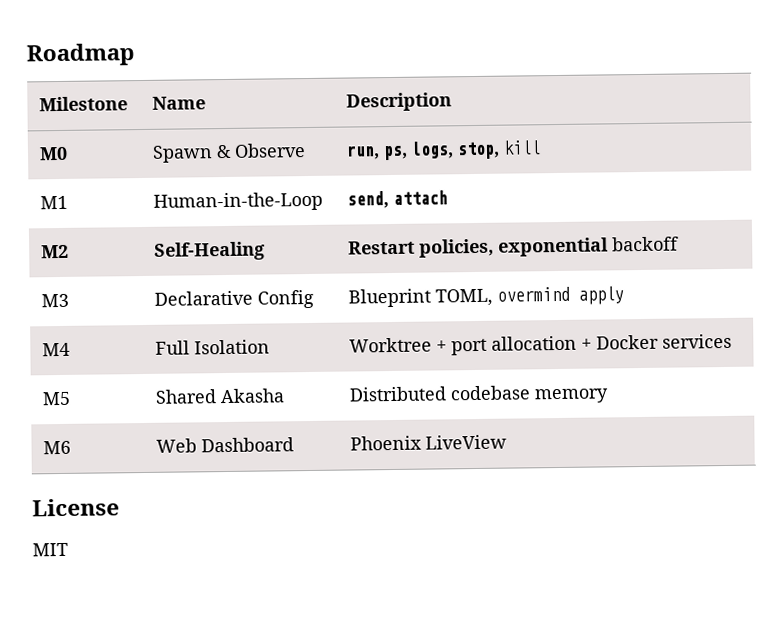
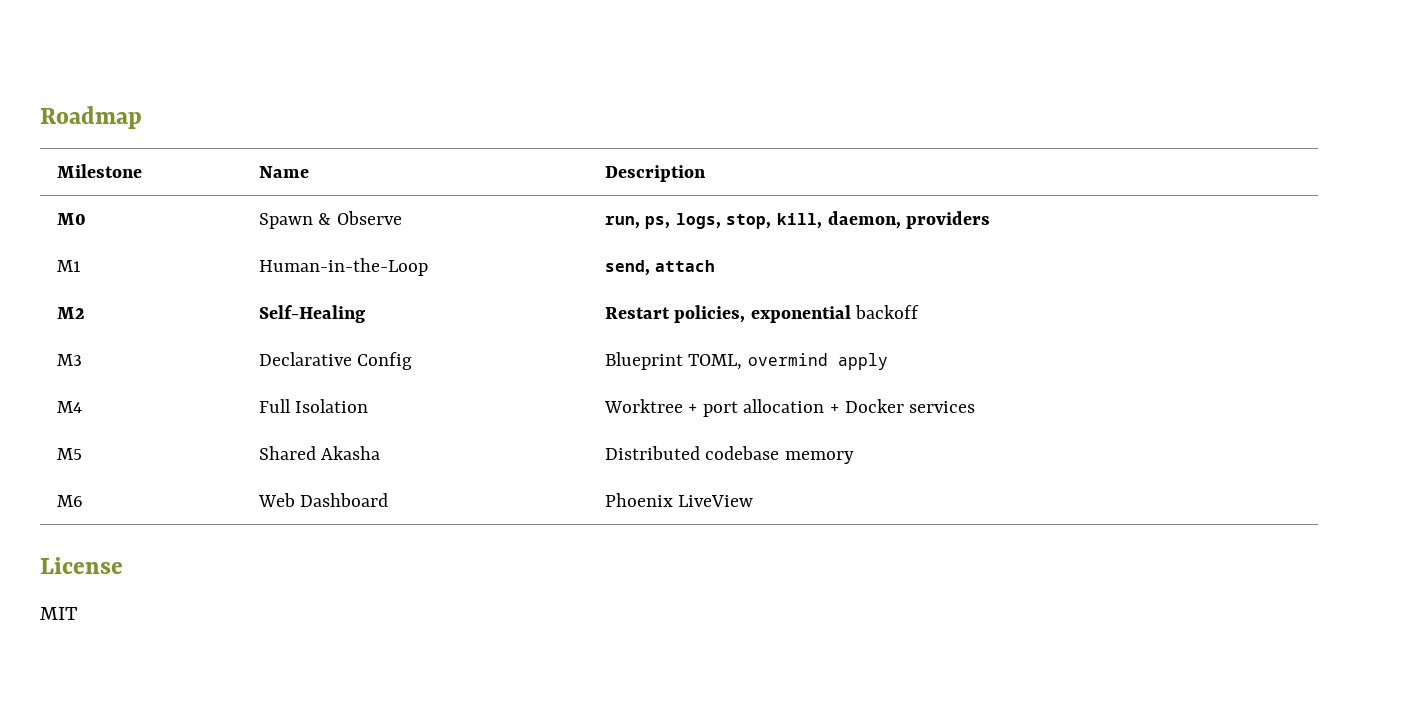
[502,140,541,155] kill -> [776,211,991,229] kill, daemon, providers

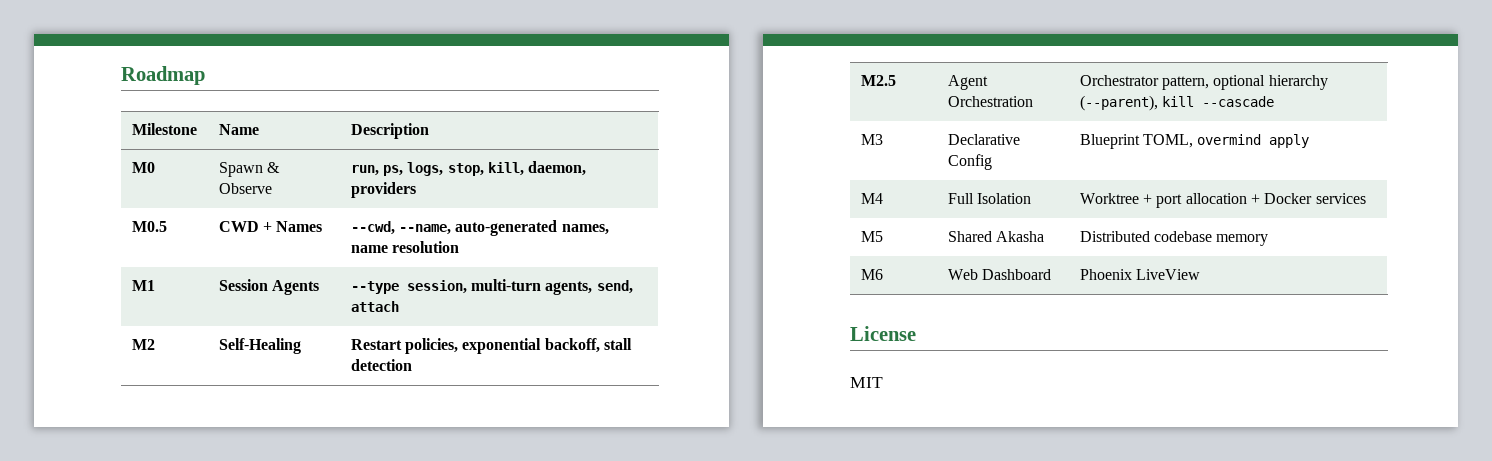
[56,260,81,272] [258,258,428,276] M1 | Human-in-the-Loop | -> [131,221,167,232] [218,221,323,232] [350,220,609,236] [350,241,459,253] [131,280,155,291] [218,279,319,295] [350,279,593,295] M0.5 | CWD + Names | --cwd, --name, auto-generated names, name resolution // M1 | Session Agents | --type session, multi-turn agents,
[855,305,920,319] backoff -> [544,338,632,353] [350,359,412,371] [860,75,896,86] [947,75,988,90] [947,96,1033,107] [1079,75,1328,90] [1079,95,1274,111] backoff, stall detection // M2.5 | Agent Orchestration | Orchestrator pattern, optional hierarchy (--parent), kill --cascade

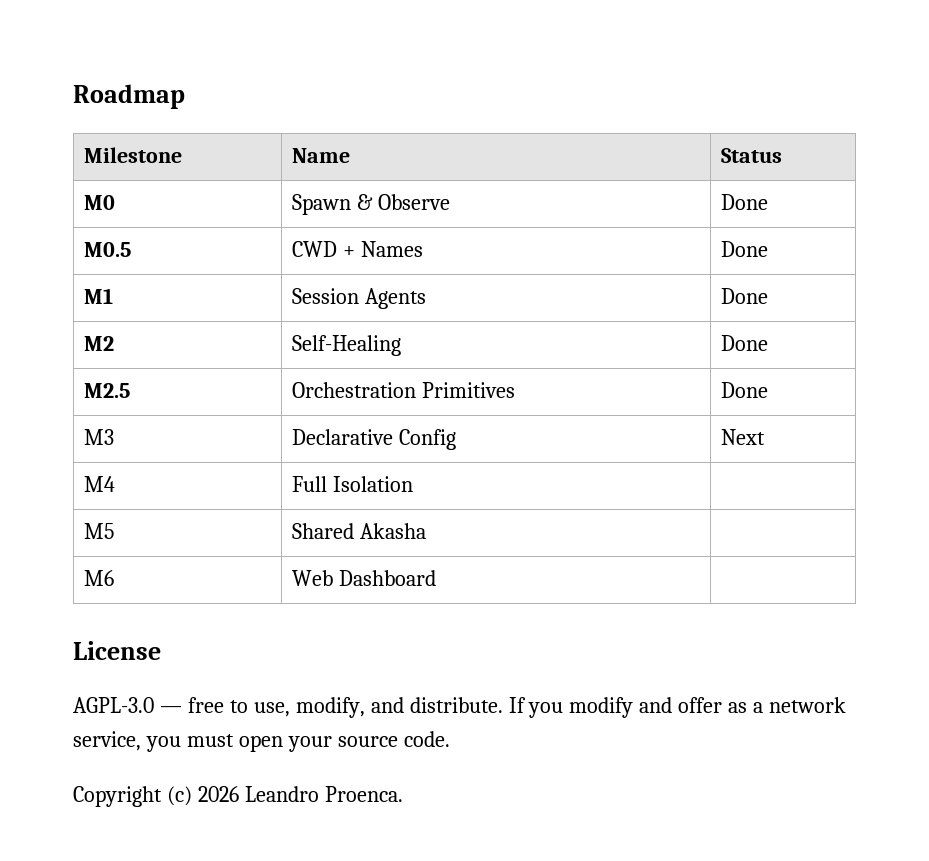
[350,123,429,139] Description -> [720,148,782,163] Status
[350,161,587,176] [350,182,416,198] [131,221,167,232] [218,221,323,232] [350,220,609,236] [350,241,459,253] [131,280,155,291] [218,279,319,295] [350,279,633,295] [350,301,399,312] [131,339,155,350] [218,338,301,354] [350,338,632,354] [350,359,412,371] run, ps, logs, stop, kill, daemon, providers // M0.5 | CWD + Names | --cwd, --name, auto-generated names, name resolution // M1 | Session Agents | --type session, multi-turn agents, send, attach // M2 | Self-Healing | Restart policies, exponential backoff, stall detection -> [720,194,768,210] [83,242,131,257] [291,241,423,257] [720,241,768,257] [83,288,113,304] [291,288,426,309] [720,288,768,304] [83,336,114,351] [291,335,401,356] [720,335,768,351] Done // M0.5 | CWD + Names | Done // M1 | Session Agents | Done // M2 | Self-Healing | Done
[947,75,988,90] Agent -> (130, 390) none
[1079,75,1328,90] [1079,95,1274,111] | Orchestrator pattern, optional hierarchy (--parent), kill --cascade -> [421,382,515,398] [720,382,768,398] Primitives | Done
[1079,134,1310,149] Blueprint TOML, overmind apply -> [720,429,765,445] Next
[1079,193,1366,208] Worktree + port allocation + Docker services -> (413, 484) none
[1079,231,1269,246] Distributed codebase memory -> (426, 531) none
[1079,269,1200,280] Phoenix LiveView -> (436, 578) none
[850,377,883,388] MIT -> [73,697,847,718] [73,731,450,752] [73,786,403,807] AGPL-3.0 — free to use, modify, and distribute. If you modify and offer as a network service, you must open your source code. // Copyright (c) 2026 Leandro Proenca.

